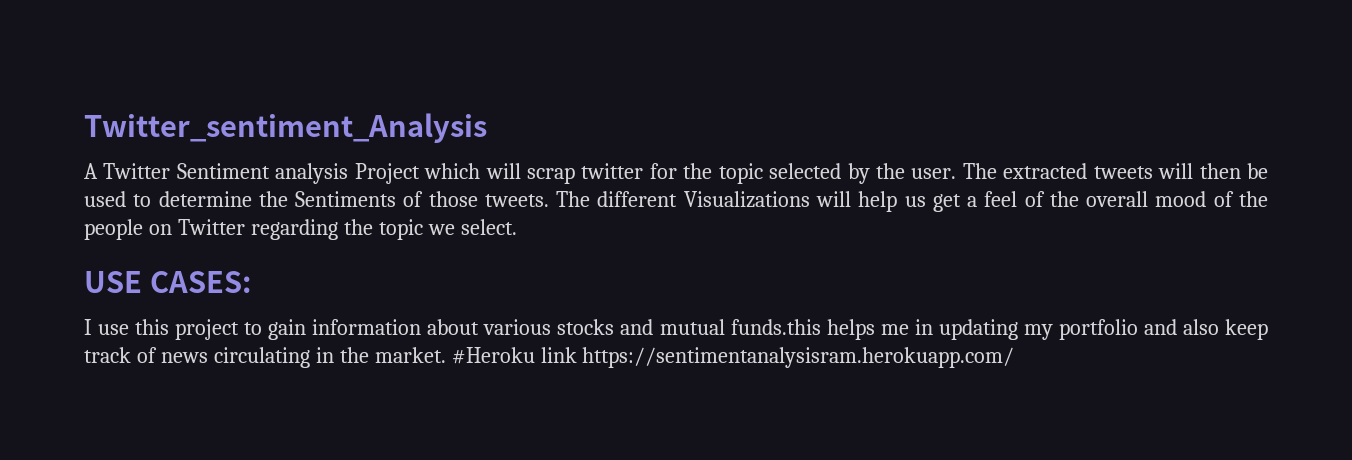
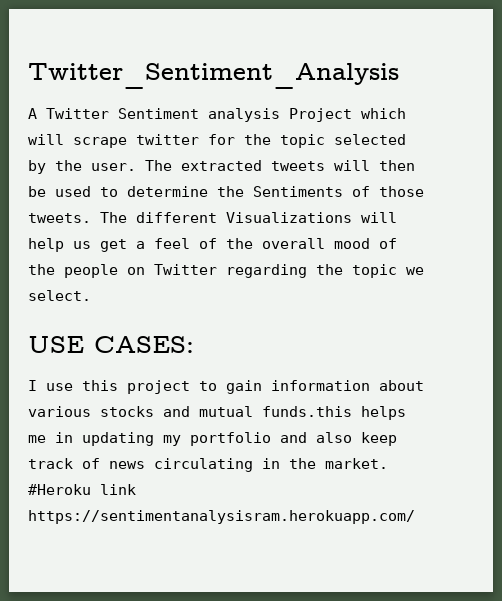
[84,113,487,143] Twitter_sentiment_Analysis -> [28,63,399,89] Twitter_Sentiment_Analysis
[527,167,575,184] scrap -> [73,137,127,148] scrape

